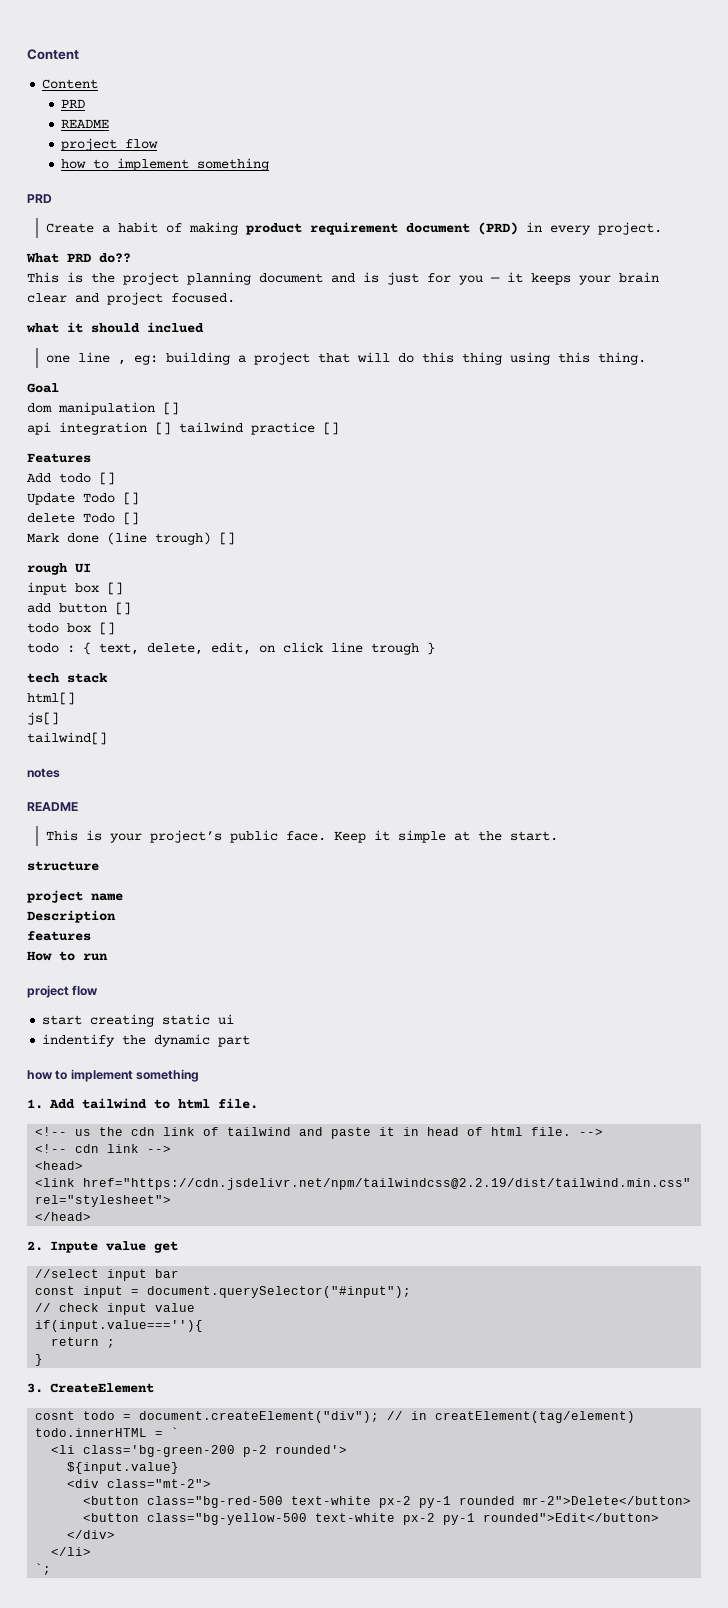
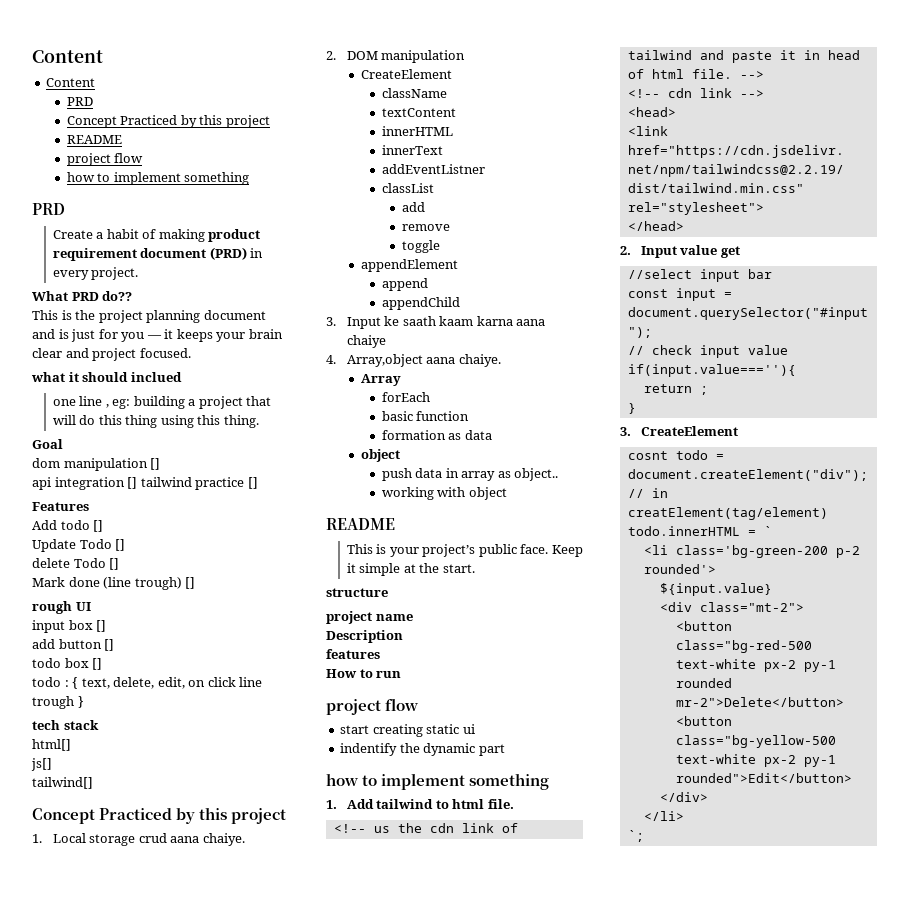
(86, 103) none -> [66,115,270,128] // Concept Practiced by this project
[27,768,60,778] notes -> [32,807,287,824] [32,833,245,846] [326,50,466,63] [360,69,452,79] [381,88,447,98] [381,108,456,117] [381,126,453,136] [381,145,443,155] [381,164,485,174] [381,183,434,193] [402,202,426,212] [402,224,451,231] [402,240,441,253] [360,259,458,272] [381,278,428,291] [381,297,460,310] [326,316,546,329] [346,335,386,348] [326,354,501,367] [360,374,401,386] [381,392,430,402] [381,411,470,421] [381,430,492,440] [360,449,400,462] [381,468,559,481] [381,487,507,500] Concept Practiced by this project // 1. Local storage crud aana chaiye. // 2. DOM manipulation // CreateElement // className // textContent // innerHTML // innerText // addEventListner // classList // add // remove // toggle // appendElement // append // appendChild // 3. Input ke saath kaam karna aana chaiye // 4. Array,object aana chaiye. // Array // forEach // basic function // formation as data // object // push data in array as object.. // working with object
[50,1241,98,1253] Inpute -> [640,246,677,258] Input

